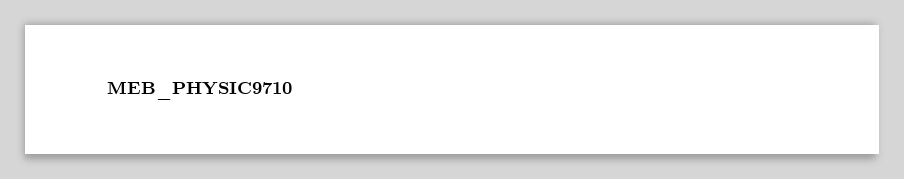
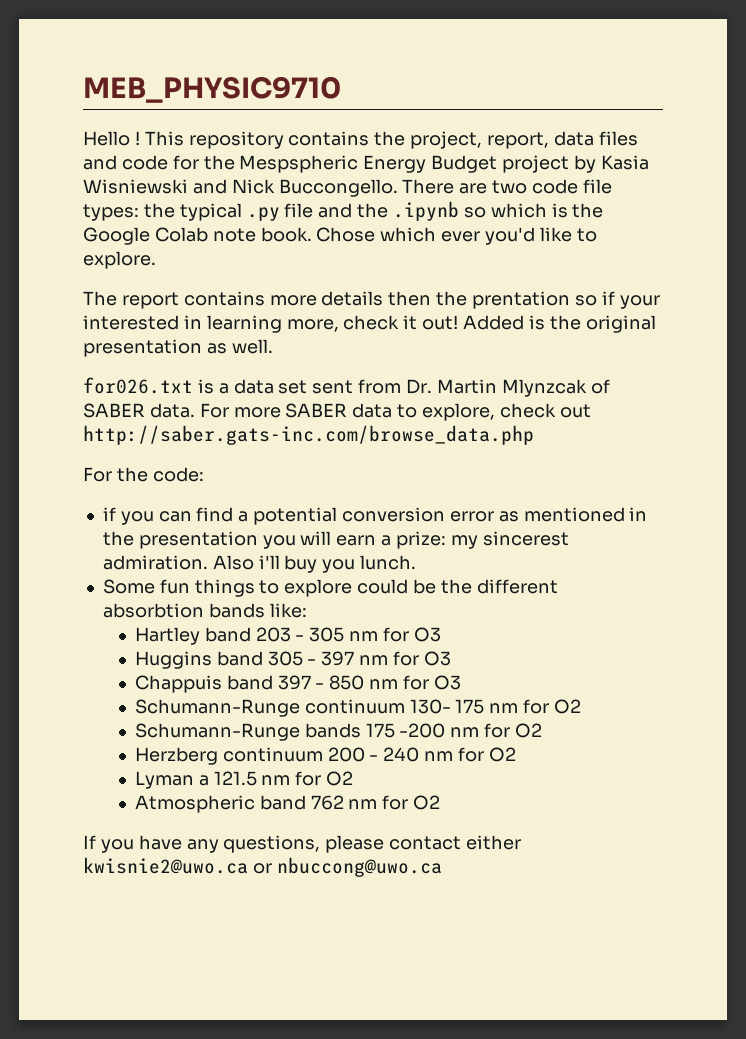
(292, 90) none -> [83,131,638,149] [83,155,649,173] [83,179,612,197] [83,201,604,221] [83,227,597,245] [83,251,156,269] [83,291,660,309] [83,315,656,333] [83,339,273,357] [83,377,610,397] [83,403,591,421] [83,425,534,445] [83,467,204,482] [102,507,648,525] [102,531,569,549] [102,555,417,573] [102,579,558,597] [102,603,307,618] [134,627,441,645] [134,651,451,669] [134,675,461,693] [134,699,581,717] [134,723,542,741] [134,747,516,765] [134,771,354,789] [134,795,441,813] [83,835,522,853] [83,857,442,877] // Hello ! This repository contains the project, report, data files and code for the Mespspheric Energy Budget project by Kasia Wisniewski and Nick Buccongello. There are two code file types: the typical .py file and the .ipynb so which is the Google Colab note book. Chose which ever you'd like to explore. // The report contains more details then the prentation so if your interested in learning more, check it out! Added is the original presentation as well. // for026.txt is a data set sent from Dr. Martin Mlynzcak of SABER data. For more SABER data to explore, check out http://saber.gats-inc.com/browse_data.php // For the code: // if you can find a potential conversion error as mentioned in the presentation you will earn a prize: my sincerest admiration. Also i'll buy you lunch. // Some fun things to explore could be the different absorbtion bands like: // Hartley band 203 - 305 nm for O3 // Huggins band 305 - 397 nm for O3 // Chappuis band 397 - 850 nm for O3 // Schumann-Runge continuum 130- 175 nm for O2 // Schumann-Runge bands 175 -200 nm for O2 // Herzberg continuum 200 - 240 nm for O2 // Lyman a 121.5 nm for O2 // Atmospheric band 762 nm for O2 // If you have any questions, please contact either kwisnie2@uwo.ca or nbuccong@uwo.ca

